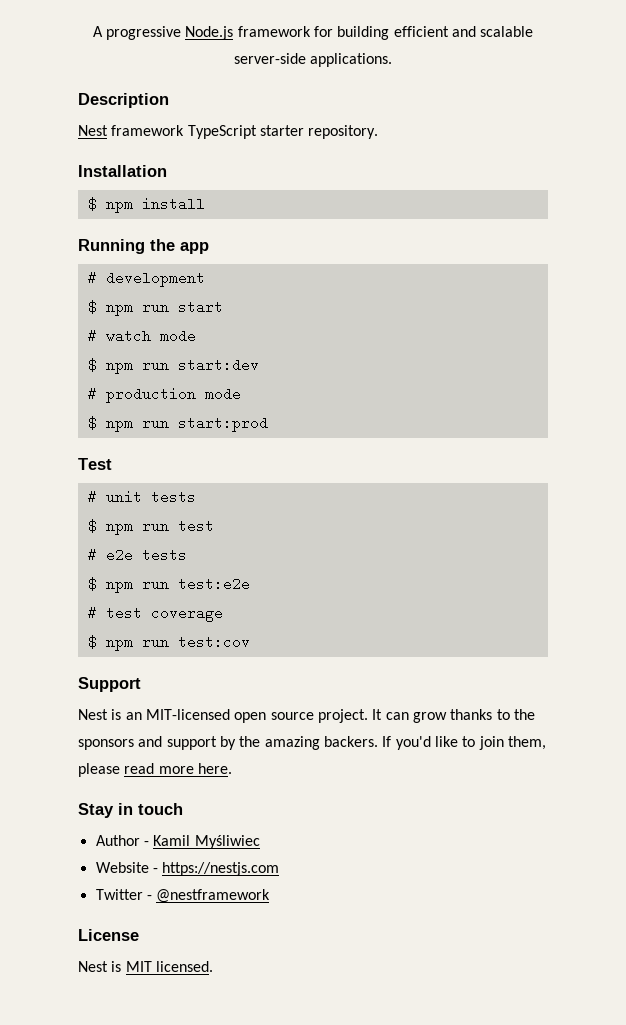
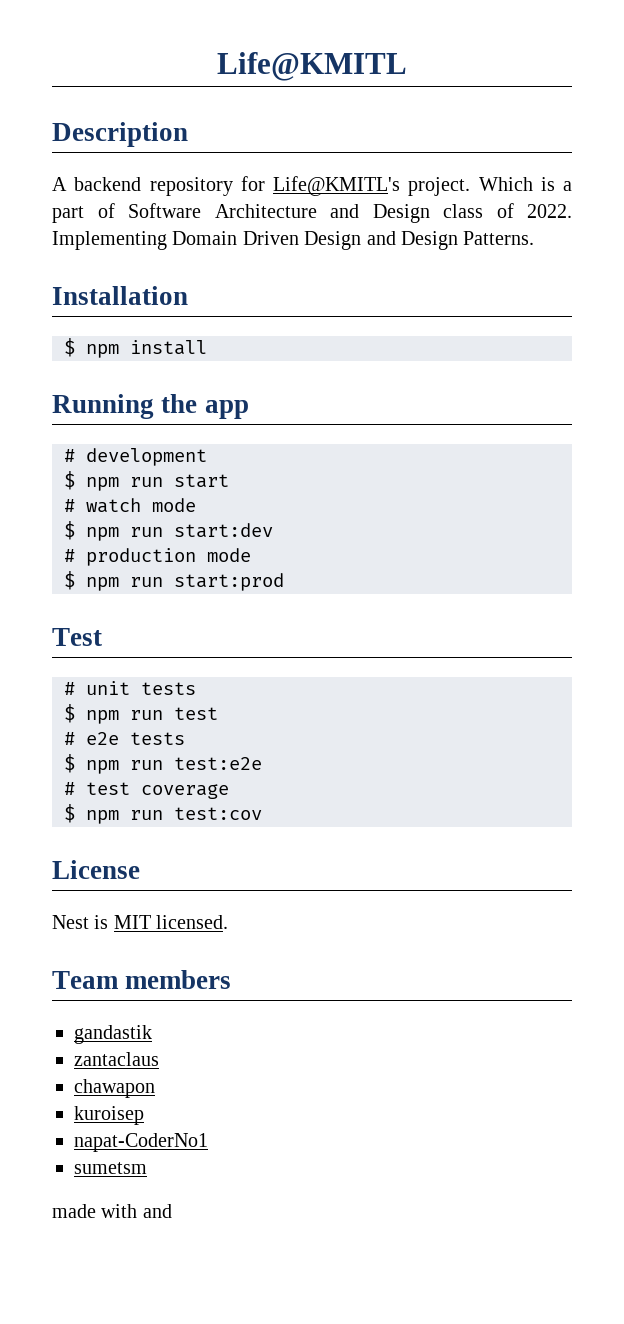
[92,26,534,40] [233,53,393,67] [78,93,169,108] [78,125,379,139] A progressive Node.js framework for building efficient and scalable server-side applications. // Description // Nest framework TypeScript starter repository. -> [217,52,407,81] [52,122,188,147] [52,176,572,196] [52,203,572,223] [52,231,535,250] Life@KMITL // Description // A backend repository for Life@KMITL's project. Which is a part of Software Architecture and Design class of 2022. Implementing Domain Driven Design and Design Patterns.
[78,677,141,692] [78,709,535,723] [78,736,546,750] [78,763,232,777] [78,803,183,818] [95,835,260,849] [95,862,280,876] [95,889,271,903] // Support // Nest is an MIT-licensed open source project. It can grow thanks to the sponsors and support by the amazing backers. If you'd like to join them, please read more here. // Stay in touch // Author - Kamil Myśliwiec // Website - https://nestjs.com // Twitter - @nestframework -> (262, 813) none
(213, 966) none -> [52,970,232,989] [74,1025,152,1044] [74,1052,159,1066] [74,1079,155,1098] [74,1106,144,1125] [74,1133,208,1152] [74,1162,147,1174] [52,1204,172,1218] // Team members // gandastik // zantaclaus // chawapon // kuroisep // napat-CoderNo1 // sumetsm // made with and

